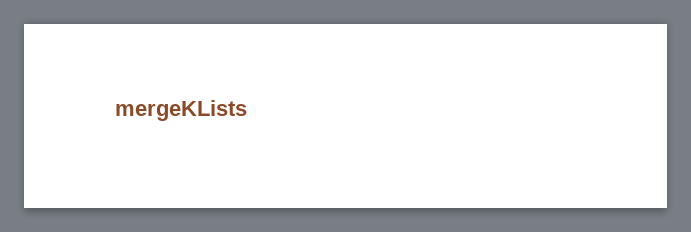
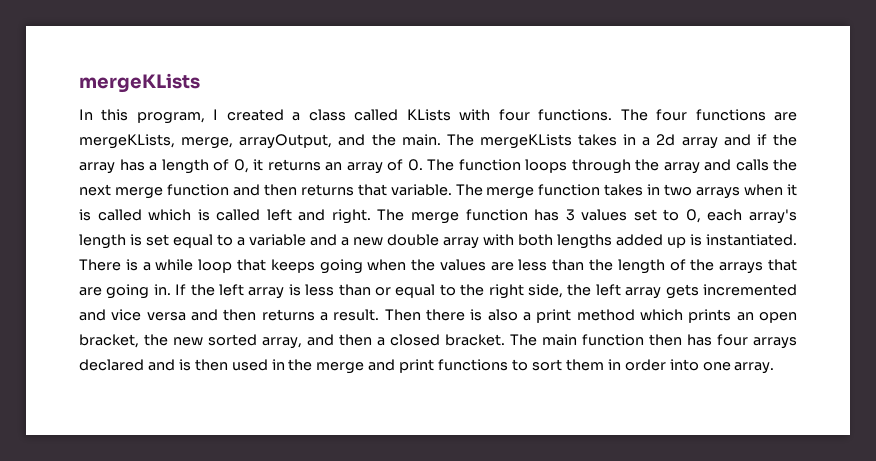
[115,100,247,121] mergeKLists -> [79,73,200,93] [79,109,797,124] [79,134,797,149] [79,159,797,174] [79,184,797,199] [79,209,797,224] [79,234,797,249] [79,259,797,274] [79,284,797,299] [79,309,797,323] [79,334,797,349] [79,359,775,374] mergeKLists // In this program, I created a class called KLists with four functions. The four functions are mergeKLists, merge, arrayOutput, and the main. The mergeKLists takes in a 2d array and if the array has a length of 0, it returns an array of 0. The function loops through the array and calls the next merge function and then returns that variable. The merge function takes in two arrays when it is called which is called left and right. The merge function has 3 values set to 0, each array's length is set equal to a variable and a new double array with both lengths added up is instantiated. There is a while loop that keeps going when the values are less than the length of the arrays that are going in. If the left array is less than or equal to the right side, the left array gets incremented and vice versa and then returns a result. Then there is also a print method which prints an open bracket, the new sorted array, and then a closed bracket. The main function then has four arrays declared and is then used in the merge and print functions to sort them in order into one array.

